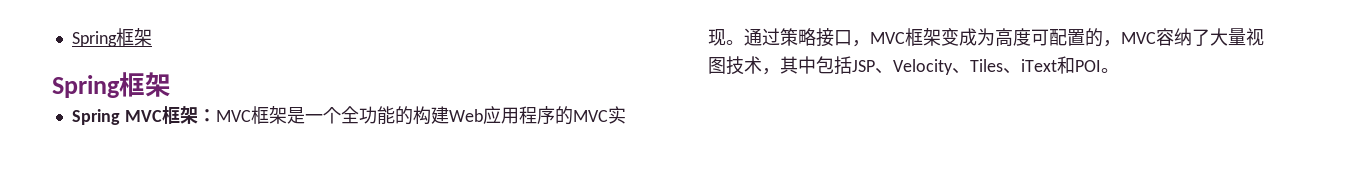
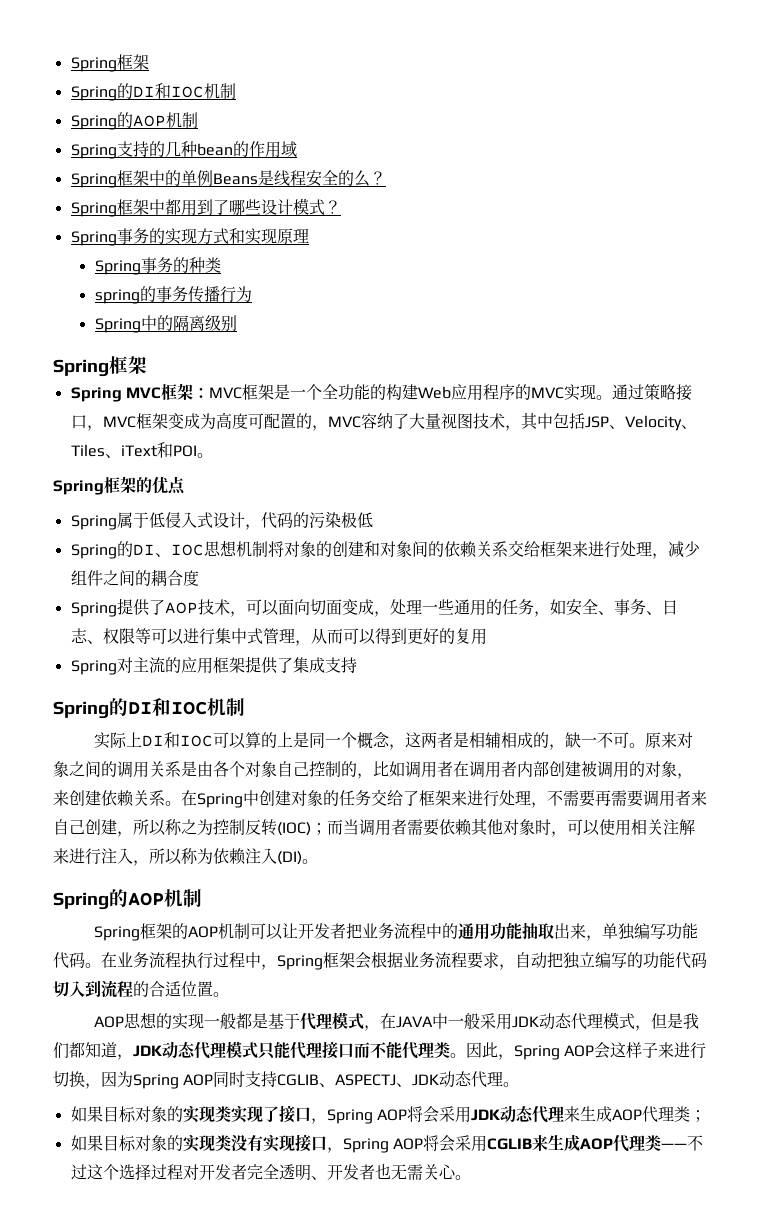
[71,28,152,47] Spring框架 -> [70,54,149,72] [70,83,236,101] [70,112,198,130] [70,141,297,159] [70,170,386,188] [70,198,341,217] [70,228,309,246] [94,257,221,275] [94,286,252,304] [94,315,237,333] Spring框架 // Spring的DI和IOC机制 // Spring的AOP机制 // Spring支持的几种bean的作用域 // Spring框架中的单例Beans是线程安全的么？ // Spring框架中都用到了哪些设计模式？ // Spring事务的实现方式和实现原理 // Spring事务的种类 // spring的事务传播行为 // Spring中的隔离级别
(1119, 70) none -> [53,476,185,495] [70,512,373,530] [70,540,700,559] [70,569,199,586] [70,598,678,617] [70,628,487,646] [70,656,357,675] [53,698,245,719] [94,732,694,750] [53,761,693,779] [53,789,707,808] [53,819,695,837] [53,848,318,866] [53,889,202,910] [94,922,699,941] [53,951,707,970] [53,980,229,998] [94,1012,700,1031] [53,1041,707,1060] [53,1071,520,1089] [70,1105,706,1124] [70,1134,703,1153] [70,1163,471,1181] // Spring框架的优点 // Spring属于低侵入式设计，代码的污染极低 // Spring的DI、IOC思想机制将对象的创建和对象间的依赖关系交给框架来进行处理，减少组件之间的耦合度 // Spring提供了AOP技术，可以面向切面变成，处理一些通用的任务，如安全、事务、日志、权限等可以进行集中式管理，从而可以得到更好的复用 // Spring对主流的应用框架提供了集成支持 // Spring的DI和IOC机制 // 实际上DI和IOC可以算的上是同一个概念，这两者是相辅相成的，缺一不可。原来对象之间的调用关系是由各个对象自己控制的，比如调用者在调用者内部创建被调用的对象，来创建依赖关系。在Spring中创建对象的任务交给了框架来进行处理，不需要再需要调用者来自己创建，所以称之为控制反转(IOC)；而当调用者需要依赖其他对象时，可以使用相关注解来进行注入，所以称为依赖注入(DI)。 // Spring的AOP机制 // Spring框架的AOP机制可以让开发者把业务流程中的通用功能抽取出来，单独编写功能代码。在业务流程执行过程中，Spring框架会根据业务流程要求，自动把独立编写的功能代码切入到流程的合适位置。 // AOP思想的实现一般都是基于代理模式，在JAVA中一般采用JDK动态代理模式，但是我们都知道，JDK动态代理模式只能代理接口而不能代理类。因此，Spring AOP会这样子来进行切换，因为Spring AOP同时支持CGLIB、ASPECTJ、JDK动态代理。 // 如果目标对象的实现类实现了接口，Spring AOP将会采用JDK动态代理来生成AOP代理类； // 如果目标对象的实现类没有实现接口，Spring AOP将会采用CGLIB来生成AOP代理类——不过这个选择过程对开发者完全透明、开发者也无需关心。

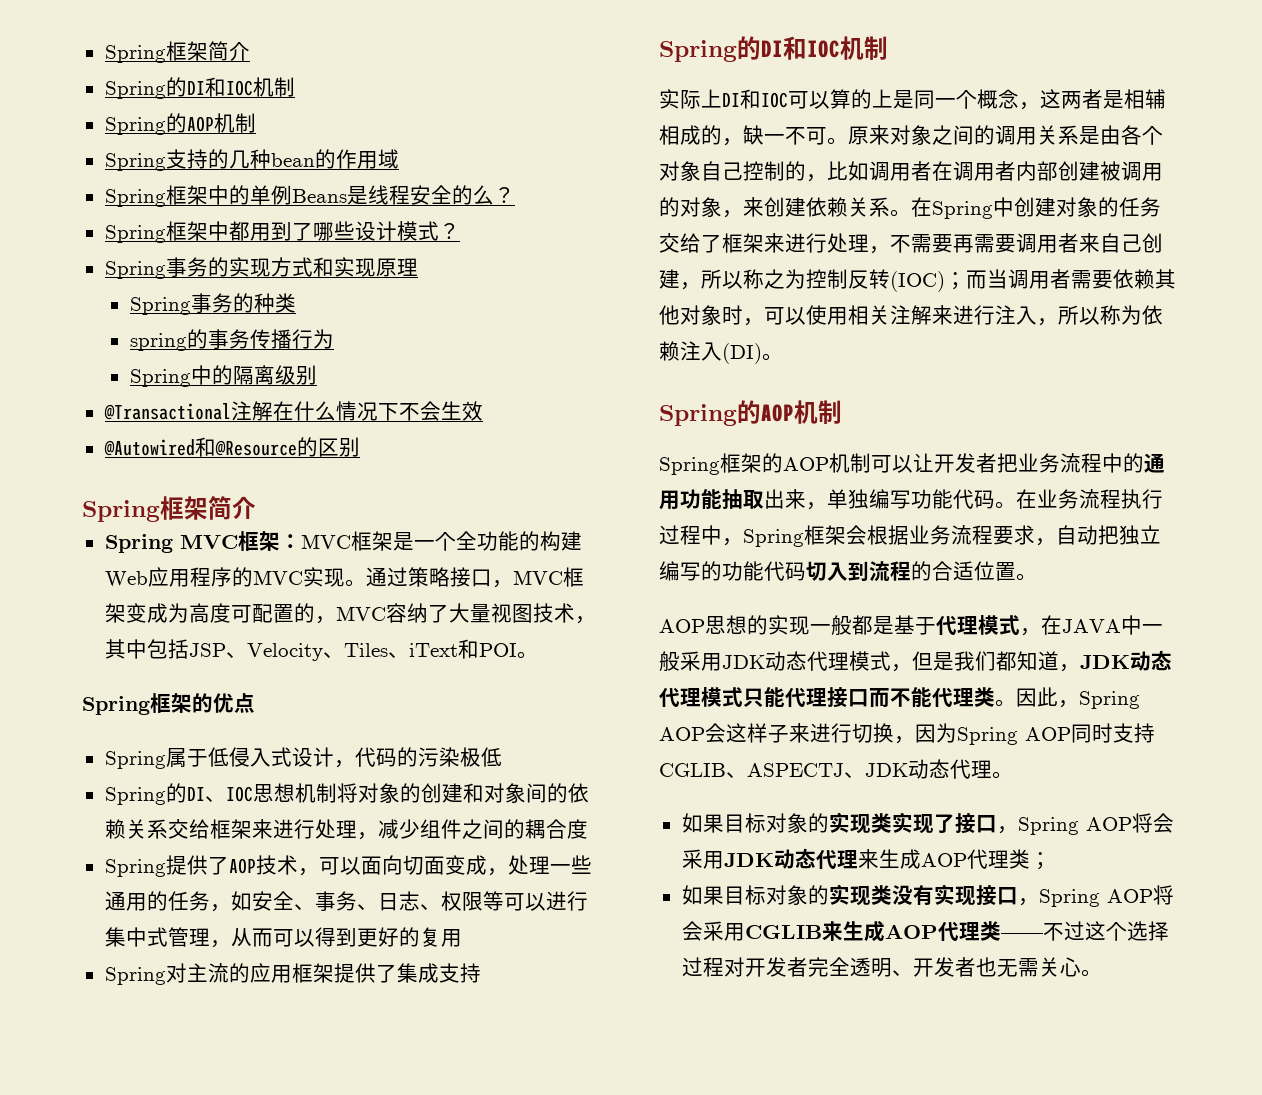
[70,54,149,72] Spring框架 -> [104,41,250,63] Spring框架简介
[53,356,147,377] // Spring框架 -> [103,401,483,421] [103,437,360,457] [82,496,256,522] // @Transactional注解在什么情况下不会生效 // @Autowired和@Resource的区别 // Spring框架简介

